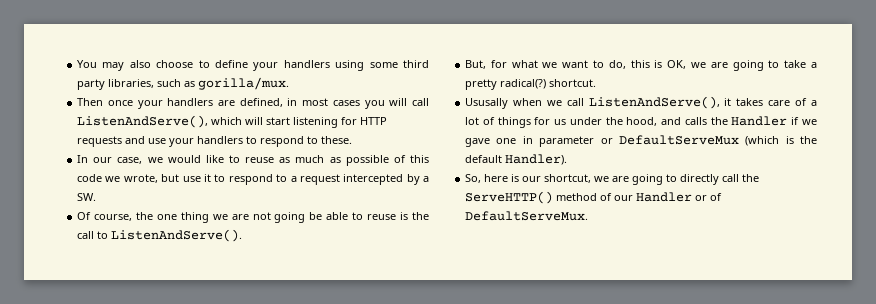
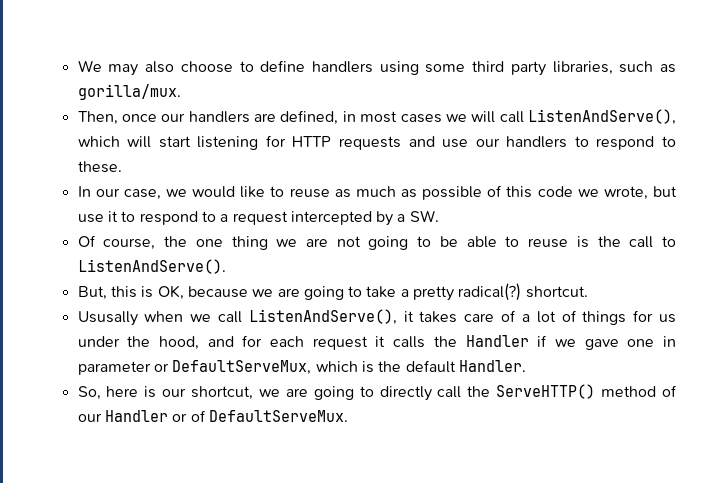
[77,60,98,68] You -> [77,60,102,72] We
[253,62,279,71] your -> (306, 66) none
[77,98,163,109] Then once your -> [77,111,186,125] Then, once our
[364,100,385,109] you -> [445,114,467,122] we
[169,138,195,147] your -> [475,138,500,147] our
(306, 217) none -> [417,236,432,247] to
[490,60,626,69] for what we want to do, -> (107, 293) none
(687, 64) none -> [187,286,248,298] because
(682, 121) none -> [242,335,386,350] for each request it
[618,135,780,146] DefaultServeMux (which -> [172,360,358,375] DefaultServeMux, which
[505,154,568,165] Handler). -> [458,360,526,372] Handler.

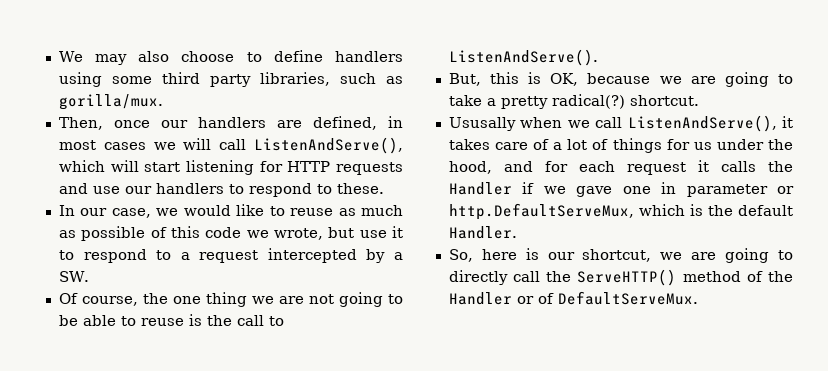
[172,360,312,375] DefaultServeMux, -> [448,203,634,220] http.DefaultServeMux,
[77,413,102,422] our -> [768,271,793,282] the

